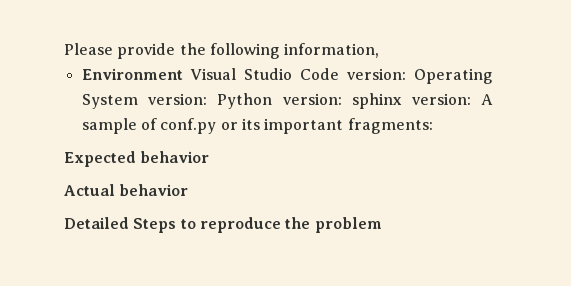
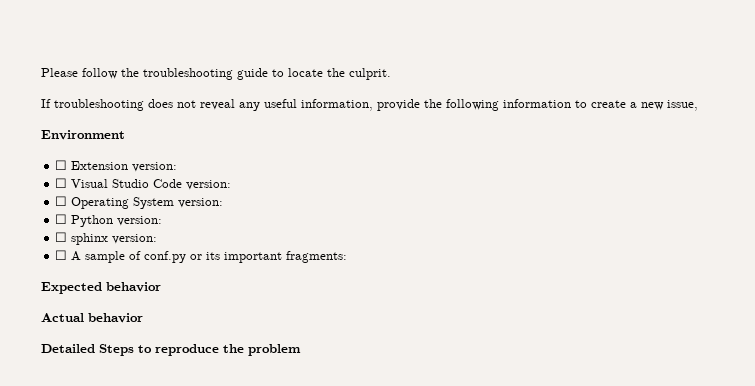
[117,43,380,59] [81,68,183,80] provide the following information, // Environment -> [82,68,391,80] [41,99,698,111] [41,130,125,140] [55,160,178,172] [55,178,68,188] follow the troubleshooting guide to locate the culprit. // If troubleshooting does not reveal any useful information, provide the following information to create a new issue, // Environment // ☐ Extension version: // ☐
(407, 74) none -> [55,196,68,206] // ☐
(207, 99) none -> [55,214,68,224] // ☐
(342, 99) none -> [55,232,68,242] // ☐
(471, 99) none -> [55,250,68,260] // ☐

